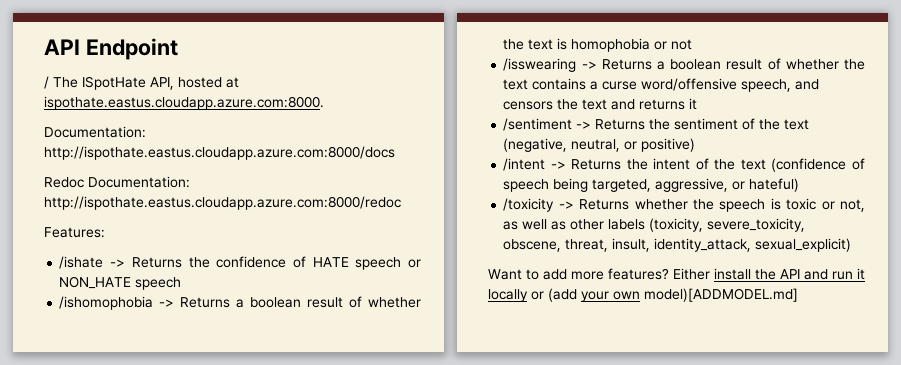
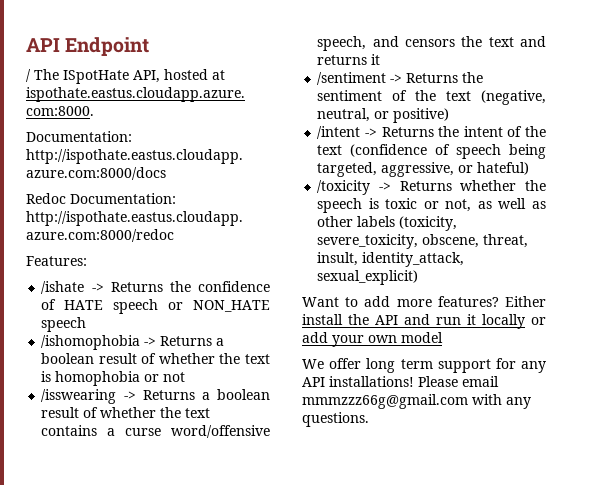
[548,288,577,302] (add -> [302,332,328,343] add
[644,288,798,302] model)[ADDMODEL.md] -> [401,332,443,343] [302,358,546,373] [302,376,499,387] [302,394,531,409] [302,412,369,427] model // We offer long term support for any API installations! Please email mmmzzz66g@gmail.com with any questions.

